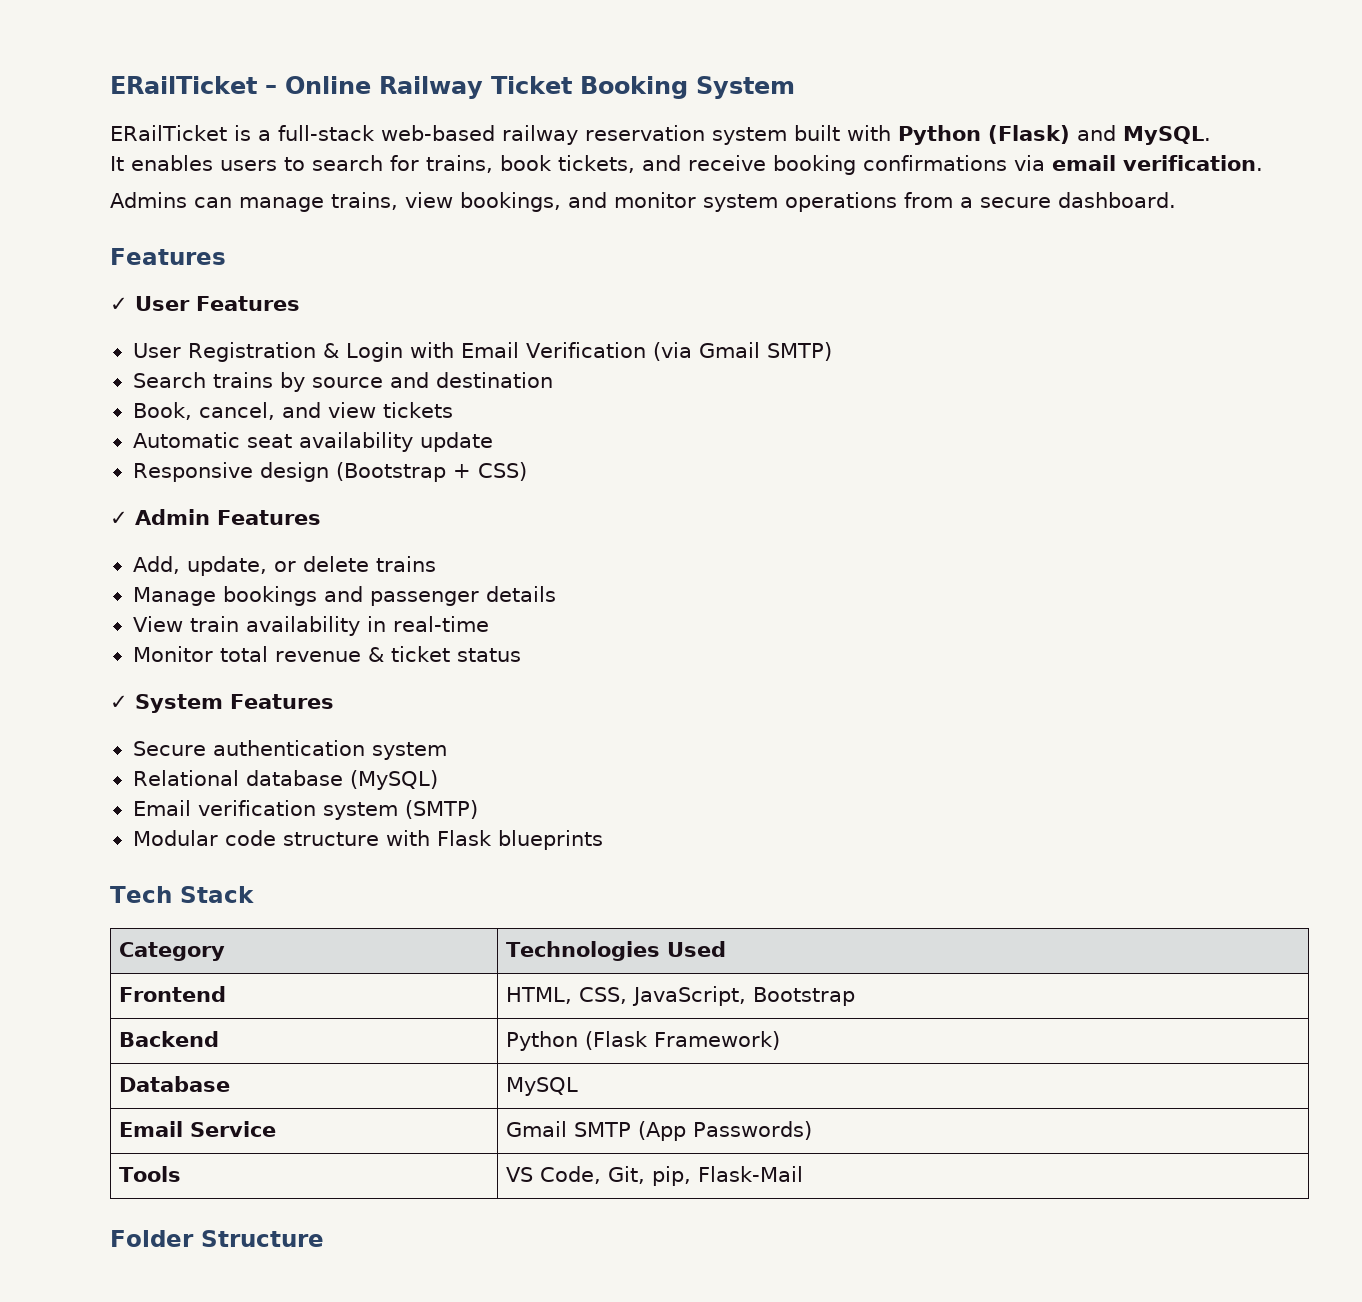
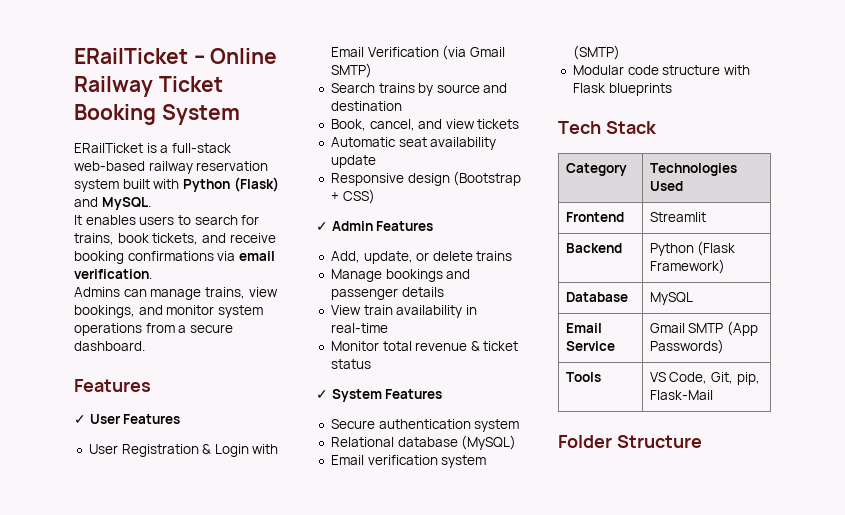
[506,986,856,1006] HTML, CSS, JavaScript, Bootstrap -> [649,212,706,222] Streamlit

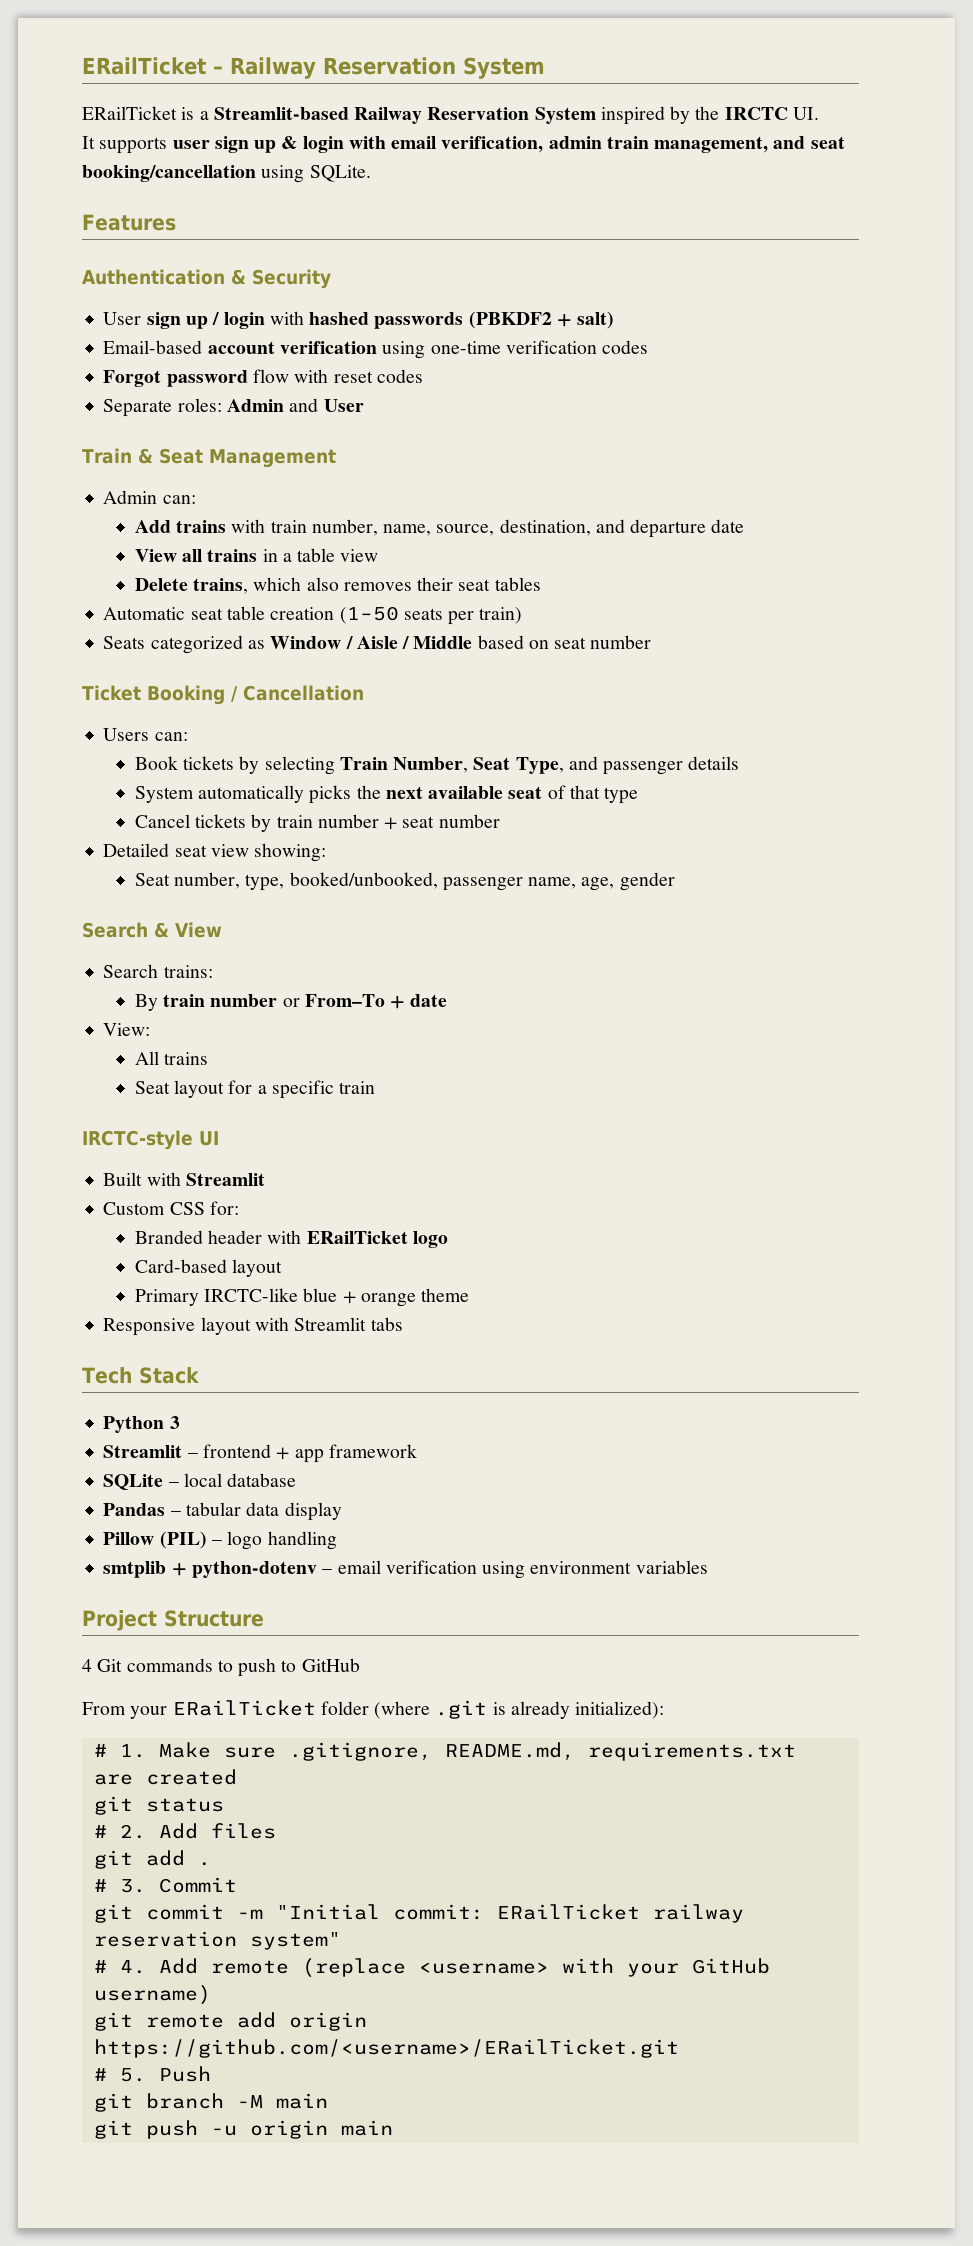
[210,48,278,64] [74,76,223,97] [74,104,156,125] Online Railway Ticket Booking -> [229,57,456,79] Railway Reservation
[171,143,231,153] [74,161,269,174] [74,177,279,192] [74,197,151,210] [74,215,260,225] [74,233,276,245] [74,251,275,264] [74,269,152,279] [74,287,278,300] [74,305,263,318] [74,323,233,336] [74,341,145,351] [74,379,151,392] [74,414,181,424] [88,444,279,457] [330,45,505,60] [330,63,372,78] [330,83,508,96] [330,101,402,111] [330,119,520,131] [330,137,497,150] [330,155,376,168] [330,171,522,186] [330,189,375,204] [316,221,434,231] [330,251,513,264] [330,269,471,282] [330,287,444,300] [330,305,477,318] [330,323,388,333] [330,341,519,351] [330,359,371,369] [316,389,443,402] [330,419,520,432] [330,435,517,450] [330,455,487,468] [572,45,620,60] [572,65,750,75] [572,83,672,96] [558,121,657,134] [565,163,627,176] [649,163,737,176] [649,181,683,191] [565,212,624,222] [649,212,706,222] [565,243,622,253] [649,241,736,256] [649,259,725,274] [565,292,628,302] [649,292,693,305] [565,323,602,333] [565,341,615,351] [649,321,759,336] [649,339,724,354] [565,372,601,382] [649,372,760,385] [649,390,713,400] [558,435,702,448] full-stack web-based railway reservation system built with Python (Flask) and MySQL. // It enables users to search for trains, book tickets, and receive booking confirmations via email verification. // Admins can manage trains, view bookings, and monitor system operations from a secure dashboard. // Features // ✓ User Features // User Registration & Login with Email Verification (via Gmail SMTP) // Search trains by source and destination // Book, cancel, and view tickets // Automatic seat availability update // Responsive design (Bootstrap + CSS) // ✓ Admin Features // Add, update, or delete trains // Manage bookings and passenger details // View train availability in real-time // Monitor total revenue & ticket status // ✓ System Features // Secure authentication system // Relational database (MySQL) // Email verification system (SMTP) // Modular code structure with Flask blueprints // Tech Stack // Category | Technologies Used // Frontend | Streamlit // Backend | Python (Flask Framework) // Database | MySQL // Email Service | Gmail SMTP (App Passwords) // Tools | VS Code, Git, pip, Flask-Mail // Folder Structure -> [213,106,819,125] [82,136,845,154] [82,165,371,183] [82,214,176,231] [82,269,331,289] [103,311,615,329] [103,340,649,359] [103,369,423,387] [103,398,364,417] [82,448,336,468] [103,490,196,504] [134,519,745,538] [134,548,379,562] [134,577,541,594] [103,606,523,625] [103,635,652,654] [82,685,364,705] [103,728,188,741] [134,756,740,775] [134,785,639,804] [134,814,500,832] [103,843,327,862] [134,872,675,891] [82,922,222,938] [103,964,213,978] [134,994,448,1011] [103,1023,151,1036] [134,1051,209,1065] [134,1080,376,1099] [82,1130,219,1150] [103,1172,265,1186] [103,1201,239,1215] [134,1230,448,1248] [134,1259,283,1277] [134,1288,470,1307] [103,1317,403,1336] [82,1367,199,1384] [103,1416,180,1433] [103,1444,417,1463] [103,1473,297,1490] [103,1502,342,1521] [103,1531,337,1550] [103,1560,708,1579] [82,1610,264,1631] [82,1658,360,1677] [82,1700,665,1719] [93,1742,796,1761] [93,1769,237,1785] [93,1796,224,1815] [93,1823,276,1839] [93,1850,211,1869] [93,1877,237,1893] [93,1904,744,1923] [93,1931,341,1950] [93,1958,770,1978] [93,1985,211,2005] [93,2012,367,2031] [93,2039,679,2058] [93,2066,211,2082] [93,2093,328,2112] [93,2120,393,2139] Streamlit-based Railway Reservation System inspired by the IRCTC UI. // It supports user sign up & login with email verification, admin train management, and seat booking/cancellation using SQLite. // Features // Authentication & Security // User sign up / login with hashed passwords (PBKDF2 + salt) // Email-based account verification using one-time verification codes // Forgot password flow with reset codes // Separate roles: Admin and User // Train & Seat Management // Admin can: // Add trains with train number, name, source, destination, and departure date // View all trains in a table view // Delete trains, which also removes their seat tables // Automatic seat table creation (1–50 seats per train) // Seats categorized as Window / Aisle / Middle based on seat number // Ticket Booking / Cancellation // Users can: // Book tickets by selecting Train Number, Seat Type, and passenger details // System automatically picks the next available seat of that type // Cancel tickets by train number + seat number // Detailed seat view showing: // Seat number, type, booked/unbooked, passenger name, age, gender // Search & View // Search trains: // By train number or From–To + date // View: // All trains // Seat layout for a specific train // IRCTC-style UI // Built with Streamlit // Custom CSS for: // Branded header with ERailTicket logo // Card-based layout // Primary IRCTC-like blue + orange theme // Responsive layout with Streamlit tabs // Tech Stack // Python 3 // Streamlit – frontend + app framework // SQLite – local database // Pandas – tabular data display // Pillow (PIL) – logo handling // smtplib + python-dotenv – email verification using environment variables // Project Structure // 4 Git commands to push to GitHub // From your ERailTicket folder (where .git is already initialized): // # 1. Make sure .gitignore, README.md, requirements.txt are created // git status // # 2. Add files // git add . // # 3. Commit // git commit -m "Initial commit: ERailTicket railway reservation system" // # 4. Add remote (replace <username> with your GitHub username) // git remote add origin https://github.com/<username>/ERailTicket.git // # 5. Push // git branch -M main // git push -u origin main

